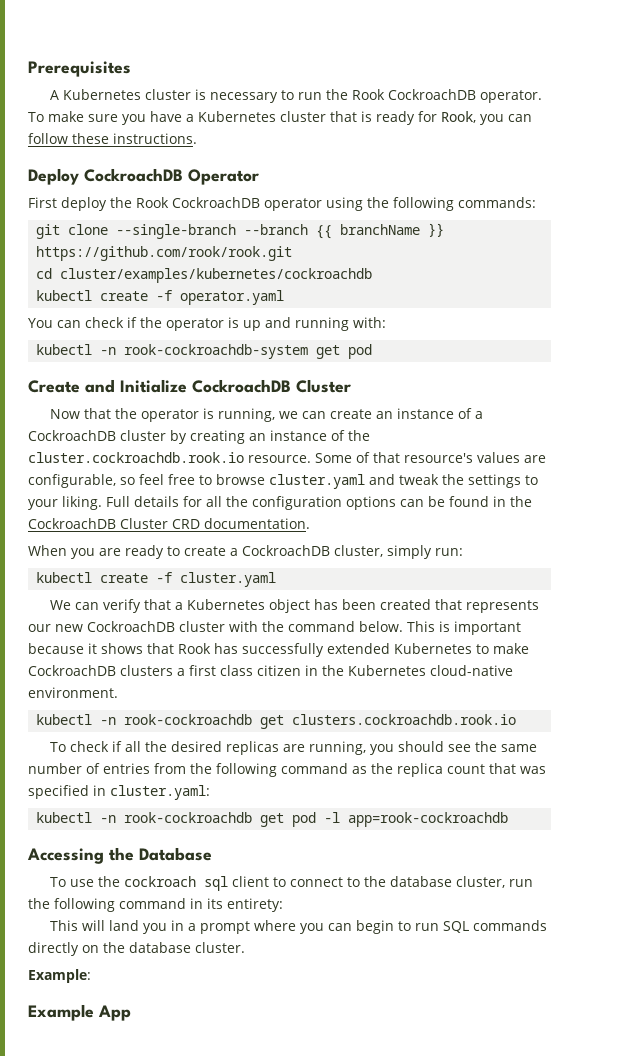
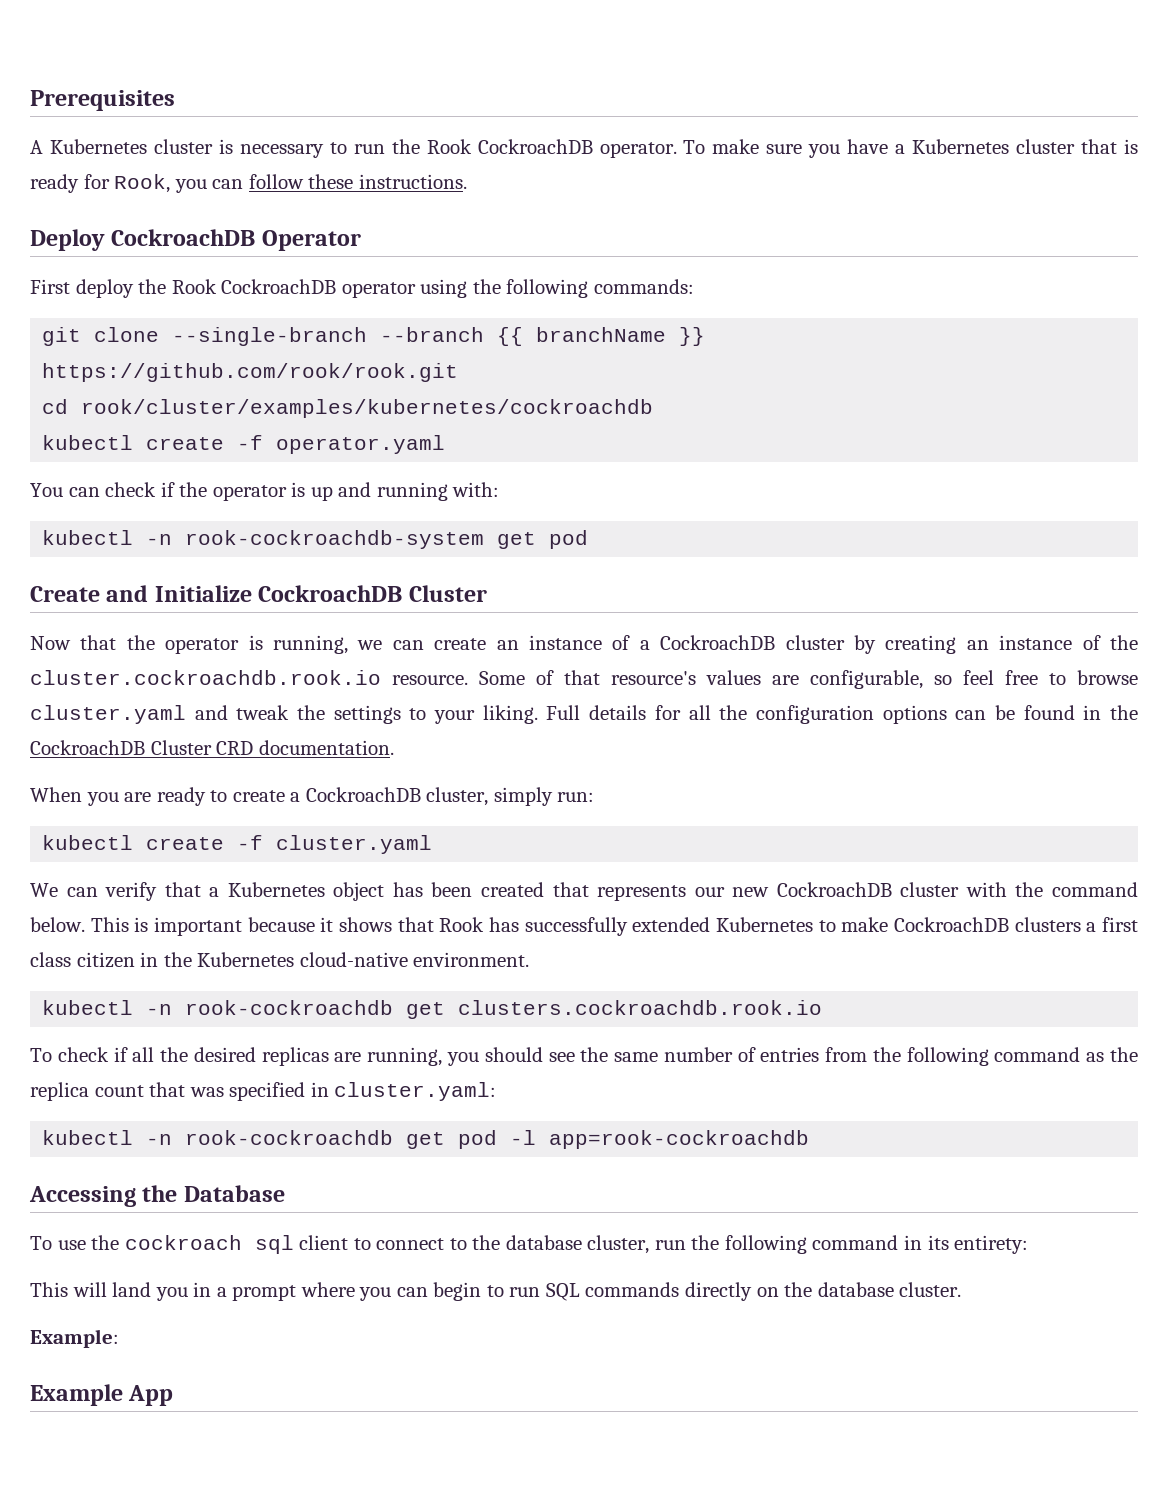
[60,268,373,283] cluster/examples/kubernetes/cockroachdb -> [81,399,654,418] rook/cluster/examples/kubernetes/cockroachdb

